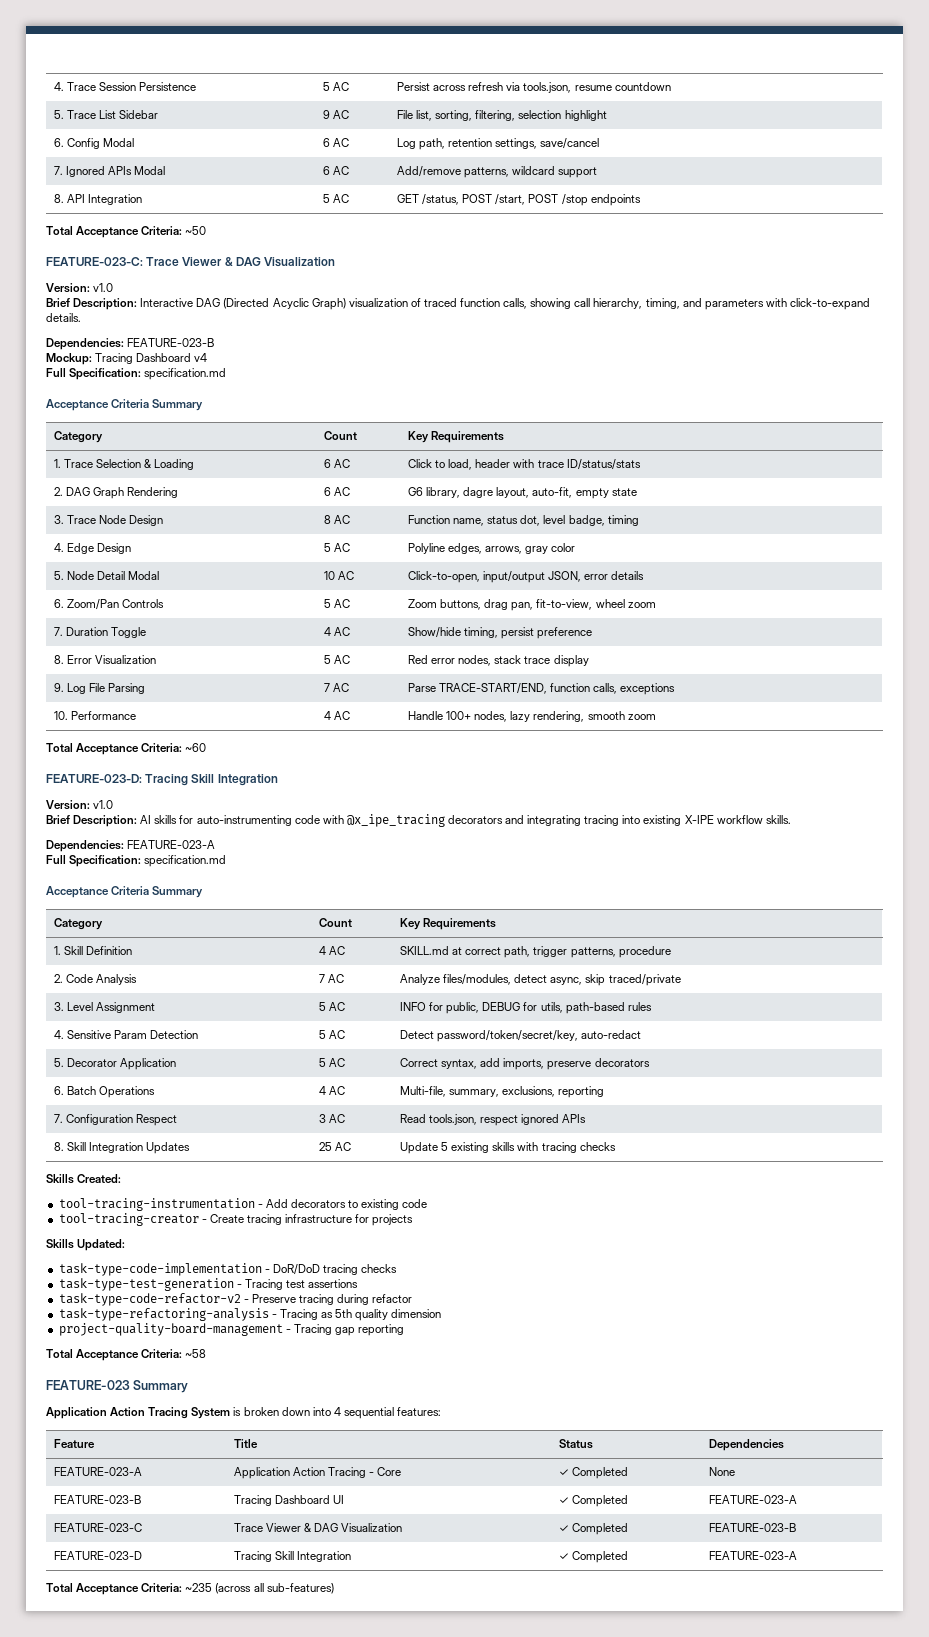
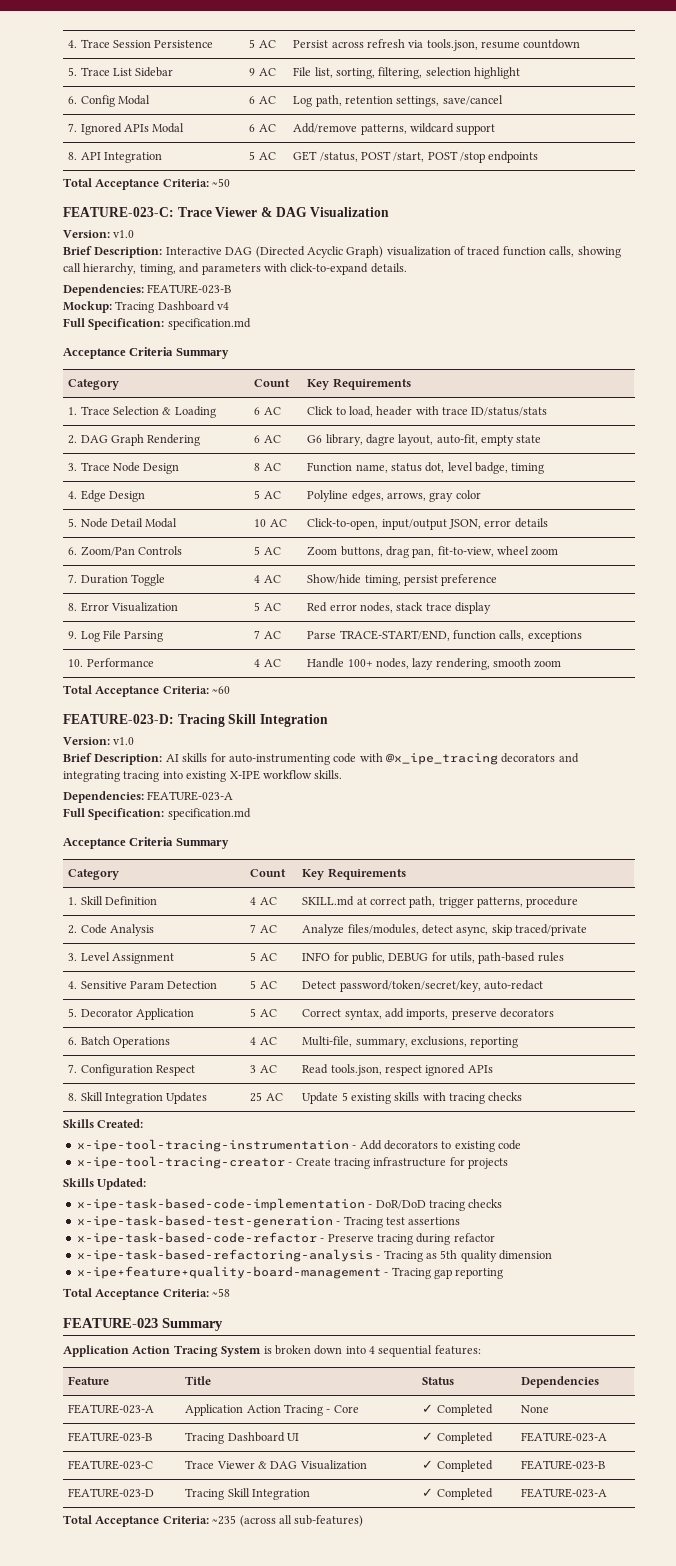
[58,1198,255,1211] tool-tracing-instrumentation -> [76,1139,349,1152] x-ipe-tool-tracing-instrumentation
[58,1213,199,1226] tool-tracing-creator -> [76,1156,285,1169] x-ipe-tool-tracing-creator
[58,1263,262,1276] task-type-code-implementation -> [76,1198,365,1211] x-ipe-task-based-code-implementation
[58,1278,234,1291] task-type-test-generation -> [76,1215,333,1228] x-ipe-task-based-test-generation
[58,1293,241,1306] task-type-code-refactor-v2 -> [76,1232,317,1245] x-ipe-task-based-code-refactor
[58,1308,269,1321] task-type-refactoring-analysis -> [76,1249,373,1262] x-ipe-task-based-refactoring-analysis
[58,1323,283,1336] project-quality-board-management -> [76,1266,381,1279] x-ipe+feature+quality-board-management

